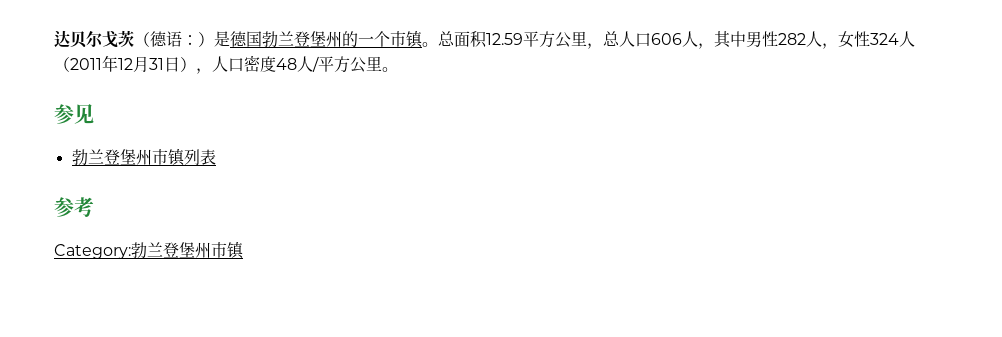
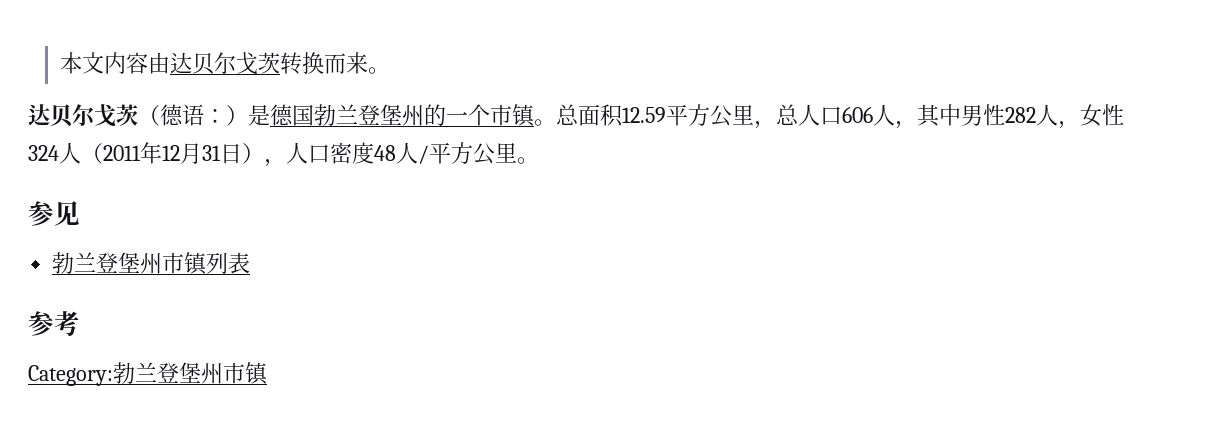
(54, 39) none -> [60,52,391,75] 本文内容由达贝尔戈茨转换而来。 //

